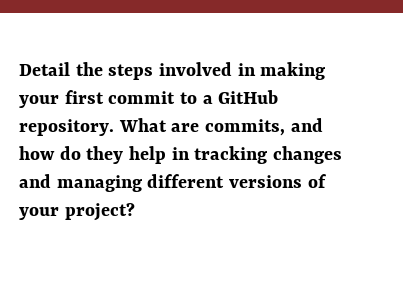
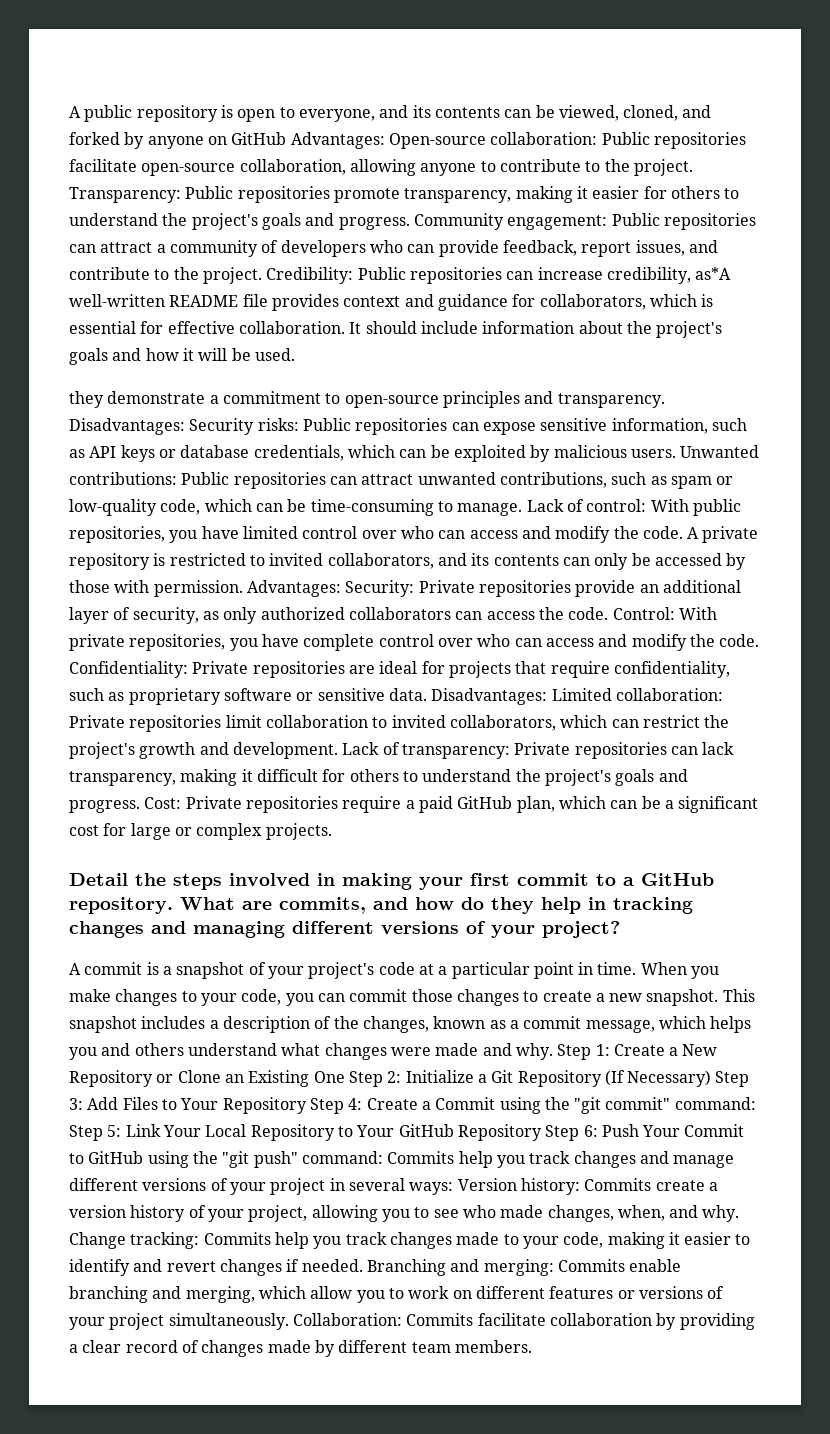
(19, 69) none -> [69,105,712,122] [69,132,746,149] [69,159,693,176] [69,186,740,203] [69,213,756,230] [69,240,718,257] [69,267,732,284] [69,294,714,311] [69,321,723,338] [69,348,295,365] [69,391,665,408] [69,418,747,435] [69,445,760,462] [69,472,734,489] [69,499,741,516] [69,526,759,543] [69,553,747,570] [69,580,741,597] [69,607,717,624] [69,634,760,651] [69,661,730,678] [69,688,723,705] [69,715,730,732] [69,742,735,759] [69,769,688,786] [69,796,759,813] [69,823,332,840] A public repository is open to everyone, and its contents can be viewed, cloned, and forked by anyone on GitHub Advantages: Open-source collaboration: Public repositories facilitate open-source collaboration, allowing anyone to contribute to the project. Transparency: Public repositories promote transparency, making it easier for others to understand the project's goals and progress. Community engagement: Public repositories can attract a community of developers who can provide feedback, report issues, and contribute to the project. Credibility: Public repositories can increase credibility, as*A well-written README file provides context and guidance for collaborators, which is essential for effective collaboration. It should include information about the project's goals and how it will be used. // they demonstrate a commitment to open-source principles and transparency. Disadvantages: Security risks: Public repositories can expose sensitive information, such as API keys or database credentials, which can be exploited by malicious users. Unwanted contributions: Public repositories can attract unwanted contributions, such as spam or low-quality code, which can be time-consuming to manage. Lack of control: With public repositories, you have limited control over who can access and modify the code. A private repository is restricted to invited collaborators, and its contents can only be accessed by those with permission. Advantages: Security: Private repositories provide an additional layer of security, as only authorized collaborators can access the code. Control: With private repositories, you have complete control over who can access and modify the code. Confidentiality: Private repositories are ideal for projects that require confidentiality, such as proprietary software or sensitive data. Disadvantages: Limited collaboration: Private repositories limit collaboration to invited collaborators, which can restrict the project's growth and development. Lack of transparency: Private repositories can lack transparency, making it difficult for others to understand the project's goals and progress. Cost: Private repositories require a paid GitHub plan, which can be a significant cost for large or complex projects. //
(135, 212) none -> [69,962,720,979] [69,989,755,1006] [69,1016,752,1033] [69,1043,718,1060] [69,1070,750,1087] [69,1097,756,1114] [69,1124,745,1141] [69,1151,735,1168] [69,1178,718,1195] [69,1205,740,1222] [69,1232,751,1249] [69,1259,682,1276] [69,1286,725,1303] [69,1313,755,1330] [69,1340,532,1357] // A commit is a snapshot of your project's code at a particular point in time. When you make changes to your code, you can commit those changes to create a new snapshot. This snapshot includes a description of the changes, known as a commit message, which helps you and others understand what changes were made and why. Step 1: Create a New Repository or Clone an Existing One Step 2: Initialize a Git Repository (If Necessary) Step 3: Add Files to Your Repository Step 4: Create a Commit using the "git commit" command: Step 5: Link Your Local Repository to Your GitHub Repository Step 6: Push Your Commit to GitHub using the "git push" command: Commits help you track changes and manage different versions of your project in several ways: Version history: Commits create a version history of your project, allowing you to see who made changes, when, and why. Change tracking: Commits help you track changes made to your code, making it easier to identify and revert changes if needed. Branching and merging: Commits enable branching and merging, which allow you to work on different features or versions of your project simultaneously. Collaboration: Commits facilitate collaboration by providing a clear record of changes made by different team members.

